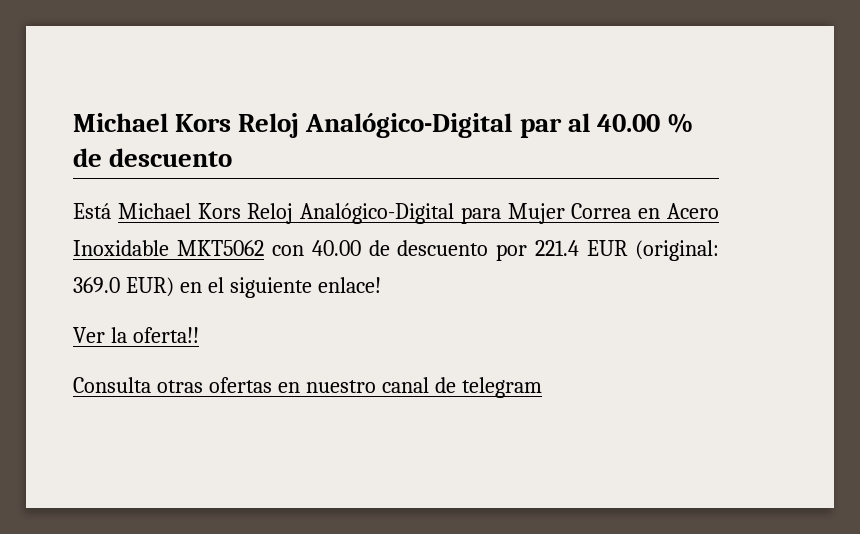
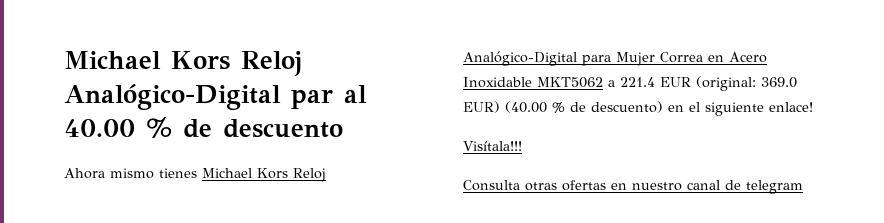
[73,203,111,219] Está -> [64,168,197,179] Ahora mismo tienes
[271,240,528,261] con 40.00 de descuento por -> [608,80,615,87] a
(174, 287) none -> [505,101,663,113] (40.00 % de descuento)
[73,327,199,343] Ver la oferta!! -> [463,141,522,151] Visítala!!!

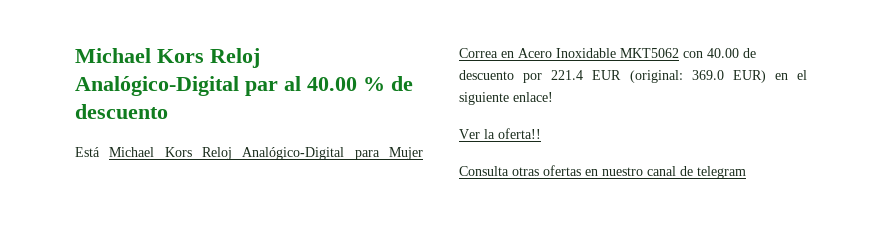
[64,168,197,179] Ahora mismo tienes -> [75,147,100,157] Está
[608,80,615,87] a -> [683,48,756,58] [459,70,543,83] con 40.00 de descuento por
[505,101,663,113] (40.00 % de descuento) -> (766, 76) none
[463,141,522,151] Visítala!!! -> [459,128,541,139] Ver la oferta!!

